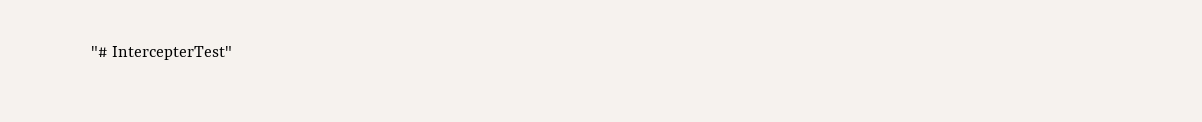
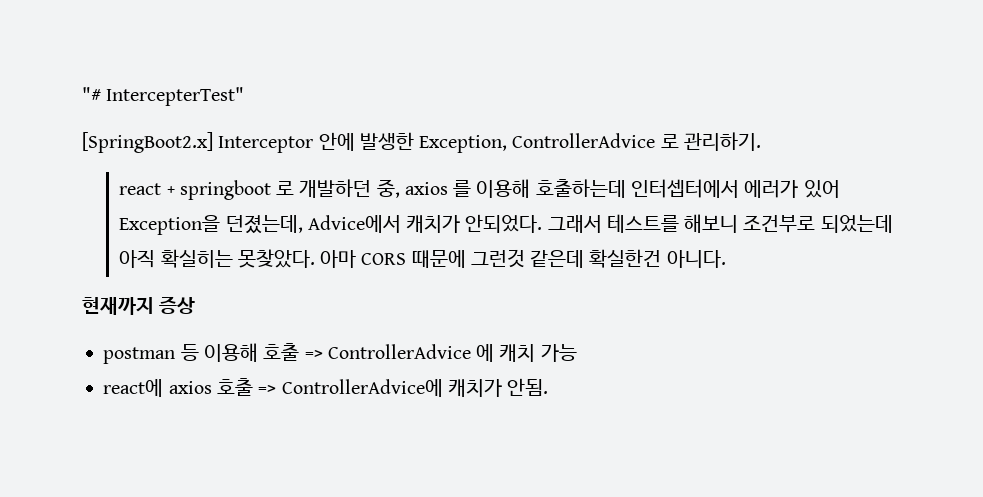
(232, 53) none -> [82,132,761,153] [119,179,840,200] [119,214,893,235] [119,249,726,268] [82,296,196,315] [103,343,577,364] [103,378,549,397] // [SpringBoot2.x] Interceptor 안에 발생한 Exception, ControllerAdvice 로 관리하기. // react + springboot 로 개발하던 중, axios 를 이용해 호출하는데 인터셉터에서 에러가 있어 Exception을 던졌는데, Advice에서 캐치가 안되었다. 그래서 테스트를 해보니 조건부로 되었는데 아직 확실히는 못찾았다. 아마 CORS 때문에 그런것 같은데 확실한건 아니다. // 현재까지 증상 // postman 등 이용해 호출 => ControllerAdvice 에 캐치 가능 // react에 axios 호출 => ControllerAdvice에 캐치가 안됨.

